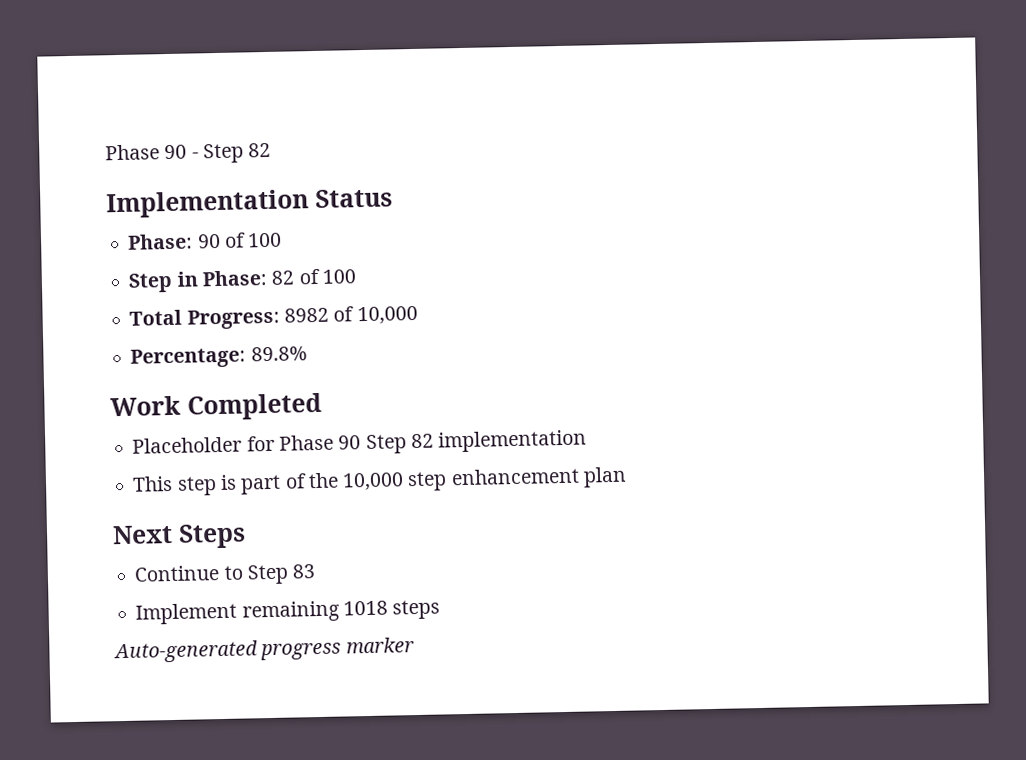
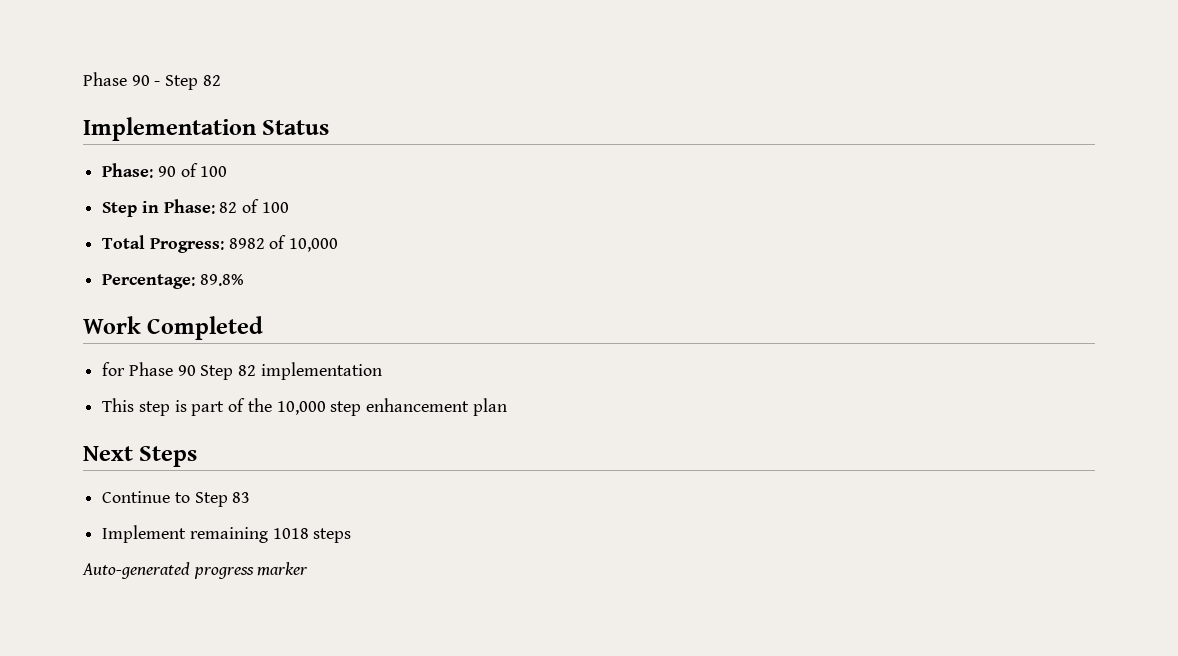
[132,436,243,454] Placeholder -> (264, 328) none

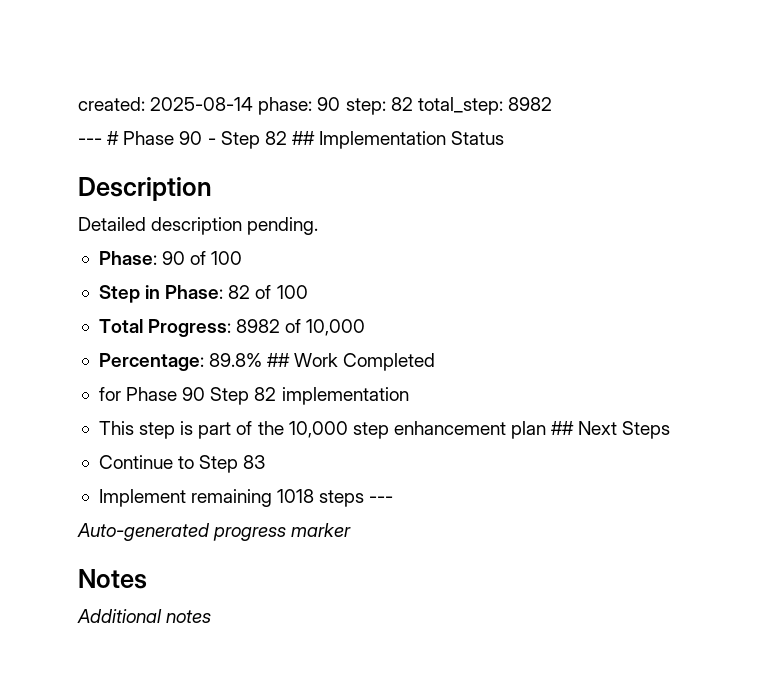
(83, 79) none -> [78,97,552,115] [78,131,120,145] created: 2025-08-14 phase: 90 step: 82 total_step: 8982 // --- #
(221, 80) // -> [291,131,315,145] ##
(330, 127) none -> [78,177,212,201] [78,217,319,235] // Description // Detailed description pending.
(244, 280) // -> [267,353,291,367] ##
(507, 407) // -> [551,421,575,435] ##
(352, 535) none -> [369,496,394,503] ---
(309, 569) none -> [78,569,147,589] [77,609,212,623] // Notes // Additional notes

